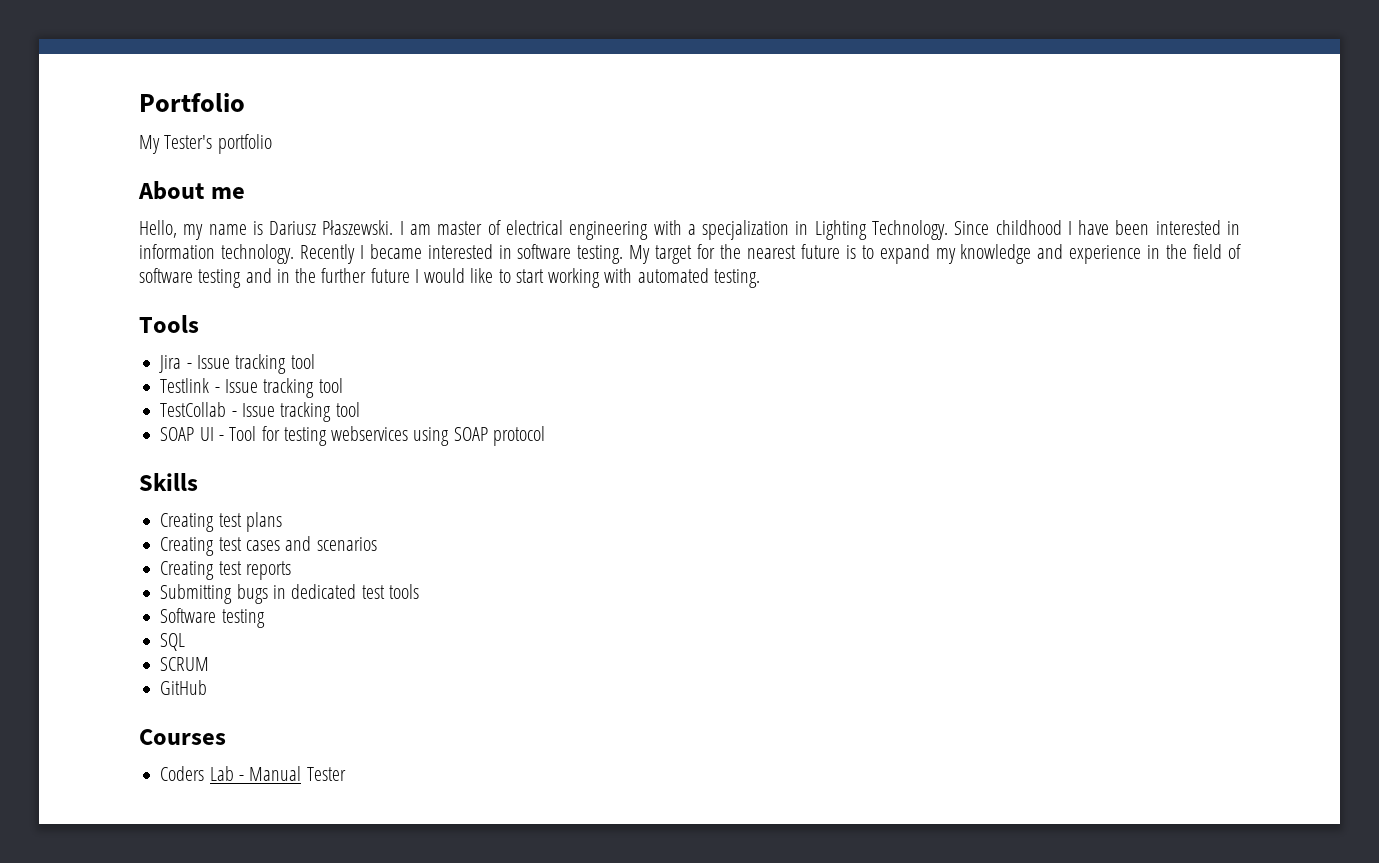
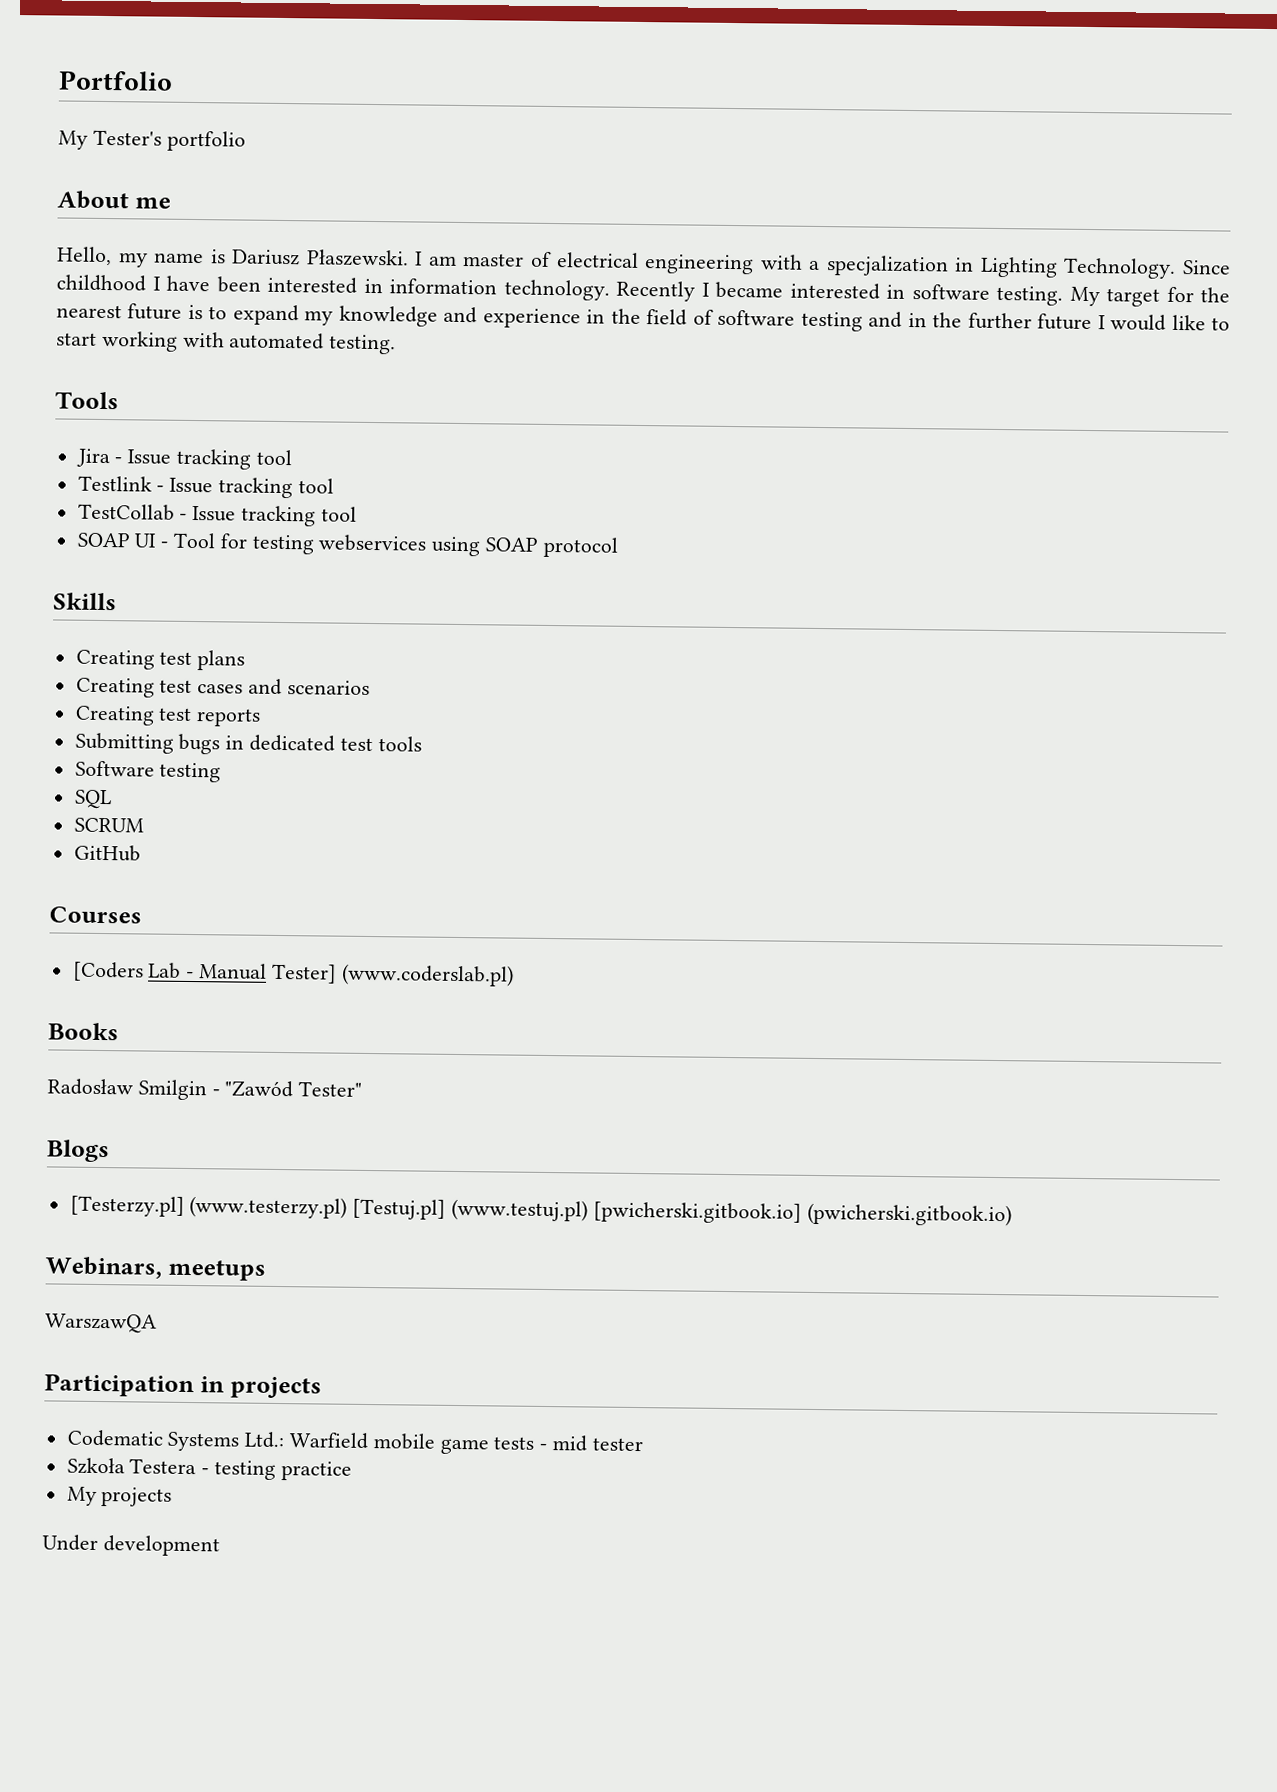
[160,766,205,781] Coders -> [72,961,144,982] [Coders
[306,767,346,781] Tester -> [271,963,514,987] [48,1022,119,1041] [47,1078,363,1101] [46,1139,110,1163] [69,1195,1012,1227] [45,1256,266,1281] [45,1313,157,1334] [44,1373,322,1399] [66,1429,643,1455] [66,1457,352,1481] [66,1486,173,1507] [42,1534,220,1557] Tester] (www.coderslab.pl) // Books // Radosław Smilgin - "Zawód Tester" // Blogs // [Testerzy.pl] (www.testerzy.pl) [Testuj.pl] (www.testuj.pl) [pwicherski.gitbook.io] (pwicherski.gitbook.io) // Webinars, meetups // WarszawQA // Participation in projects // Codematic Systems Ltd.: Warfield mobile game tests - mid tester // Szkoła Testera - testing practice // My projects // Under development

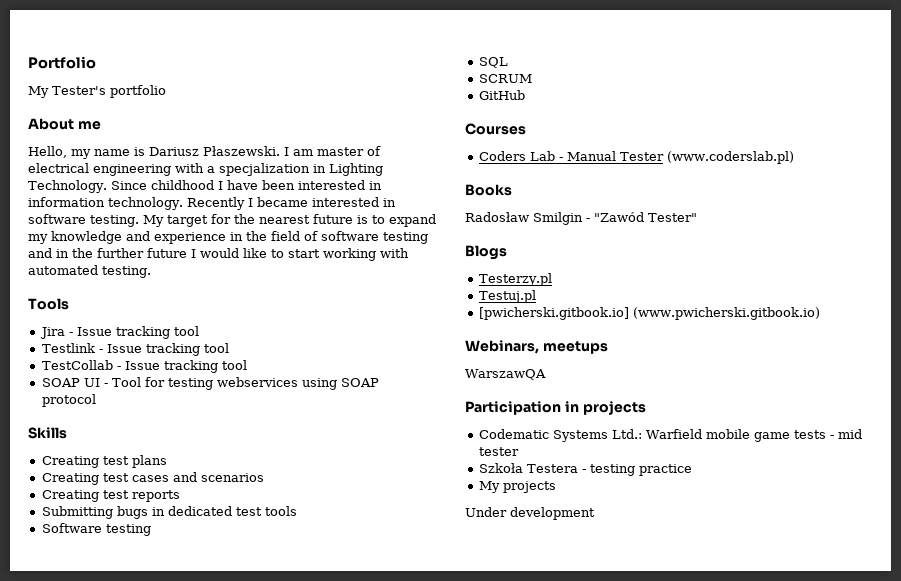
[72,961,144,982] [Coders -> [478,151,526,161] Coders
[271,963,337,984] Tester] -> [619,152,664,161] Tester
[69,1195,1012,1227] [Testerzy.pl] (www.testerzy.pl) [Testuj.pl] (www.testuj.pl) [pwicherski.gitbook.io] (pwicherski.gitbook.io) -> [478,273,552,286] [478,290,536,303] [478,307,820,320] Testerzy.pl // Testuj.pl // [pwicherski.gitbook.io] (www.pwicherski.gitbook.io)

